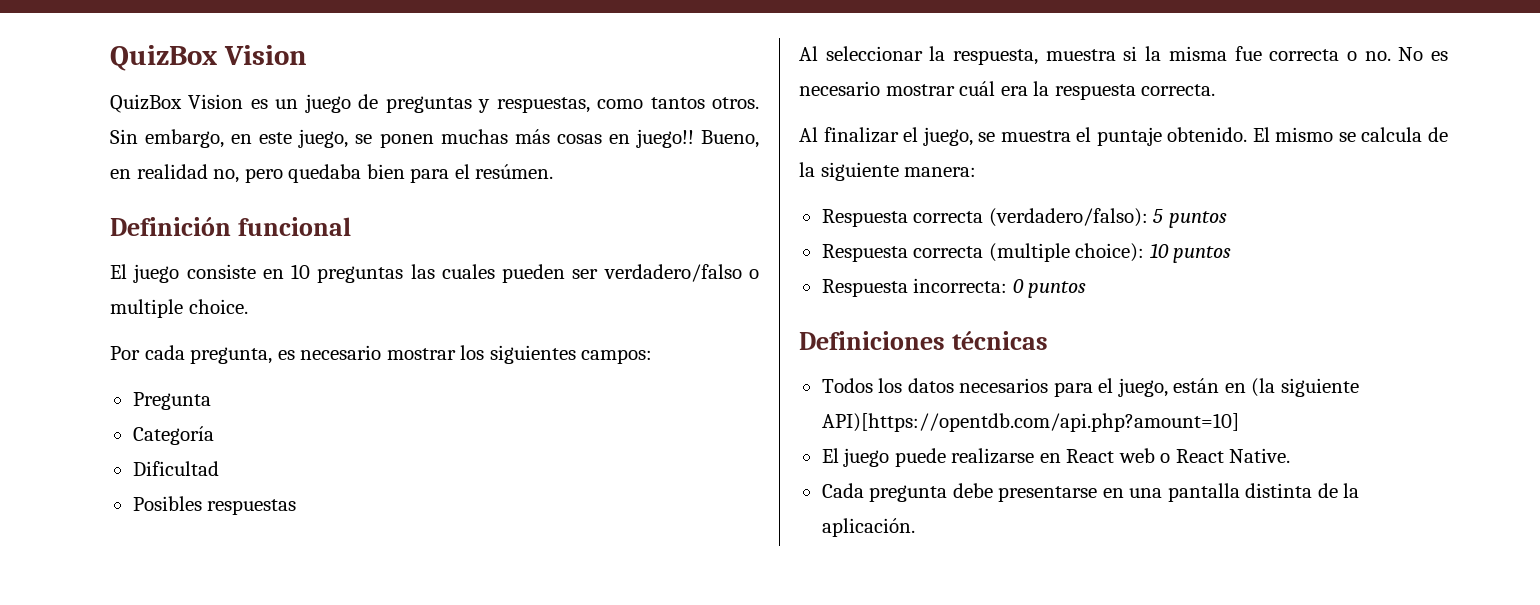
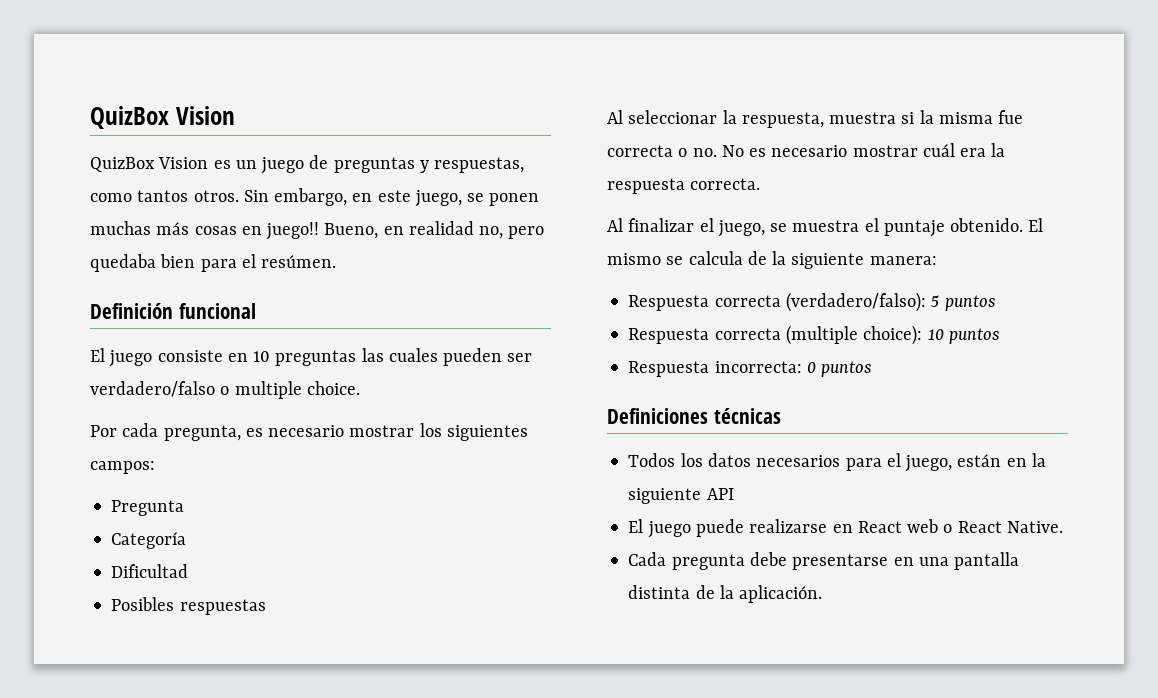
[1251,378,1359,397] [821,413,1239,432] (la siguiente API)[https://opentdb.com/api.php?amount=10] -> [1031,453,1046,467] [628,488,734,504] la siguiente API

